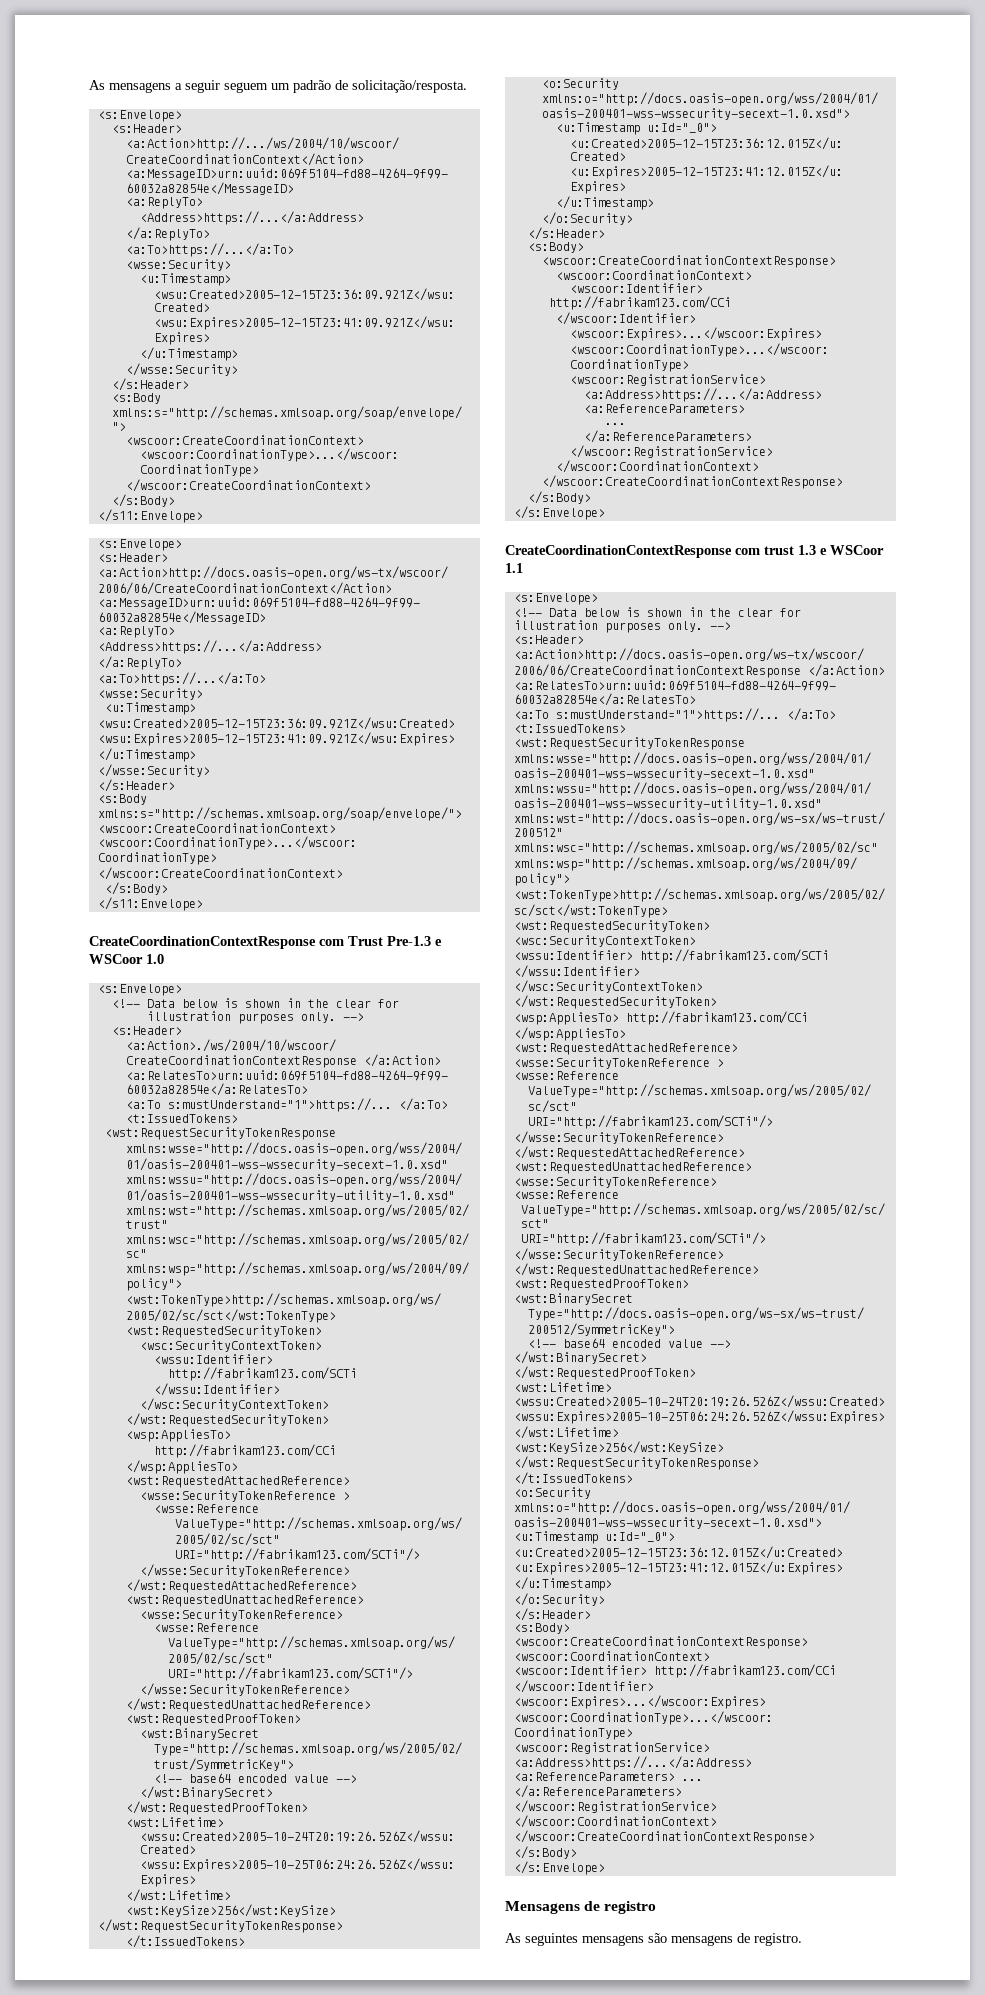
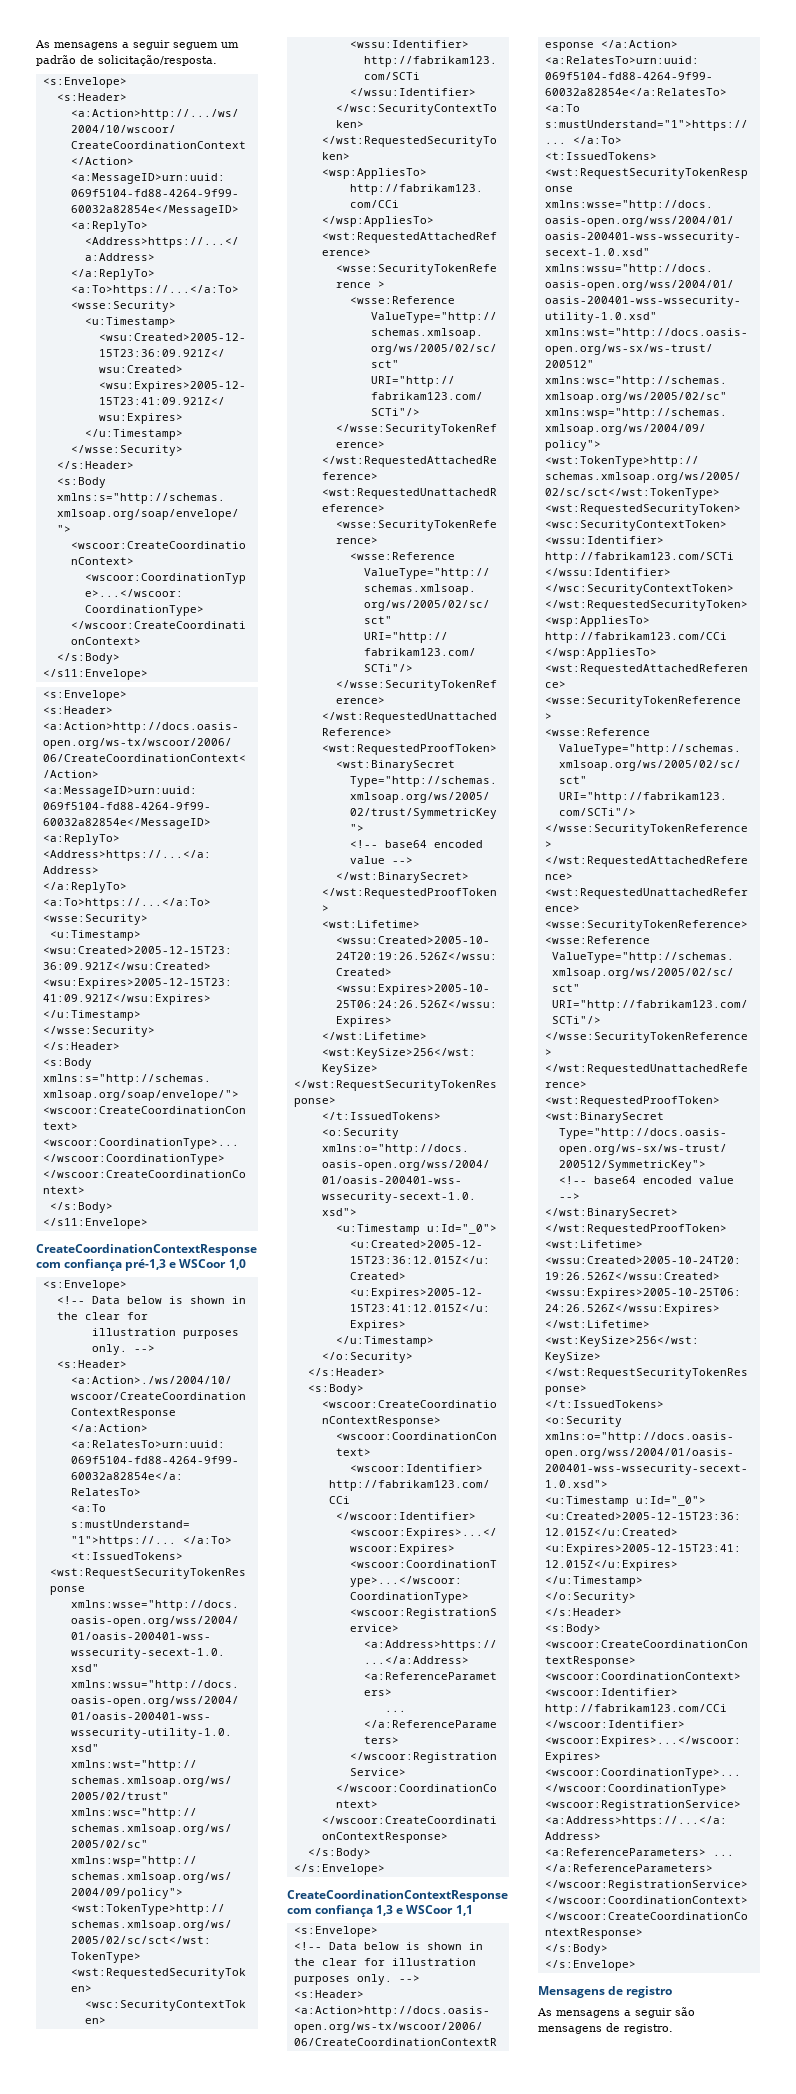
[348,936,442,946] [89,954,164,964] Trust Pre-1.3 e WSCoor 1.0 -> [64,1259,246,1271] confiança pré-1,3 e WSCoor 1,0
[764,545,884,555] [505,563,523,573] trust 1.3 e WSCoor 1.1 -> [315,1905,473,1917] confiança 1,3 e WSCoor 1,1
[525,1933,644,1946] seguintes mensagens -> [556,2008,672,2018] mensagens a seguir

